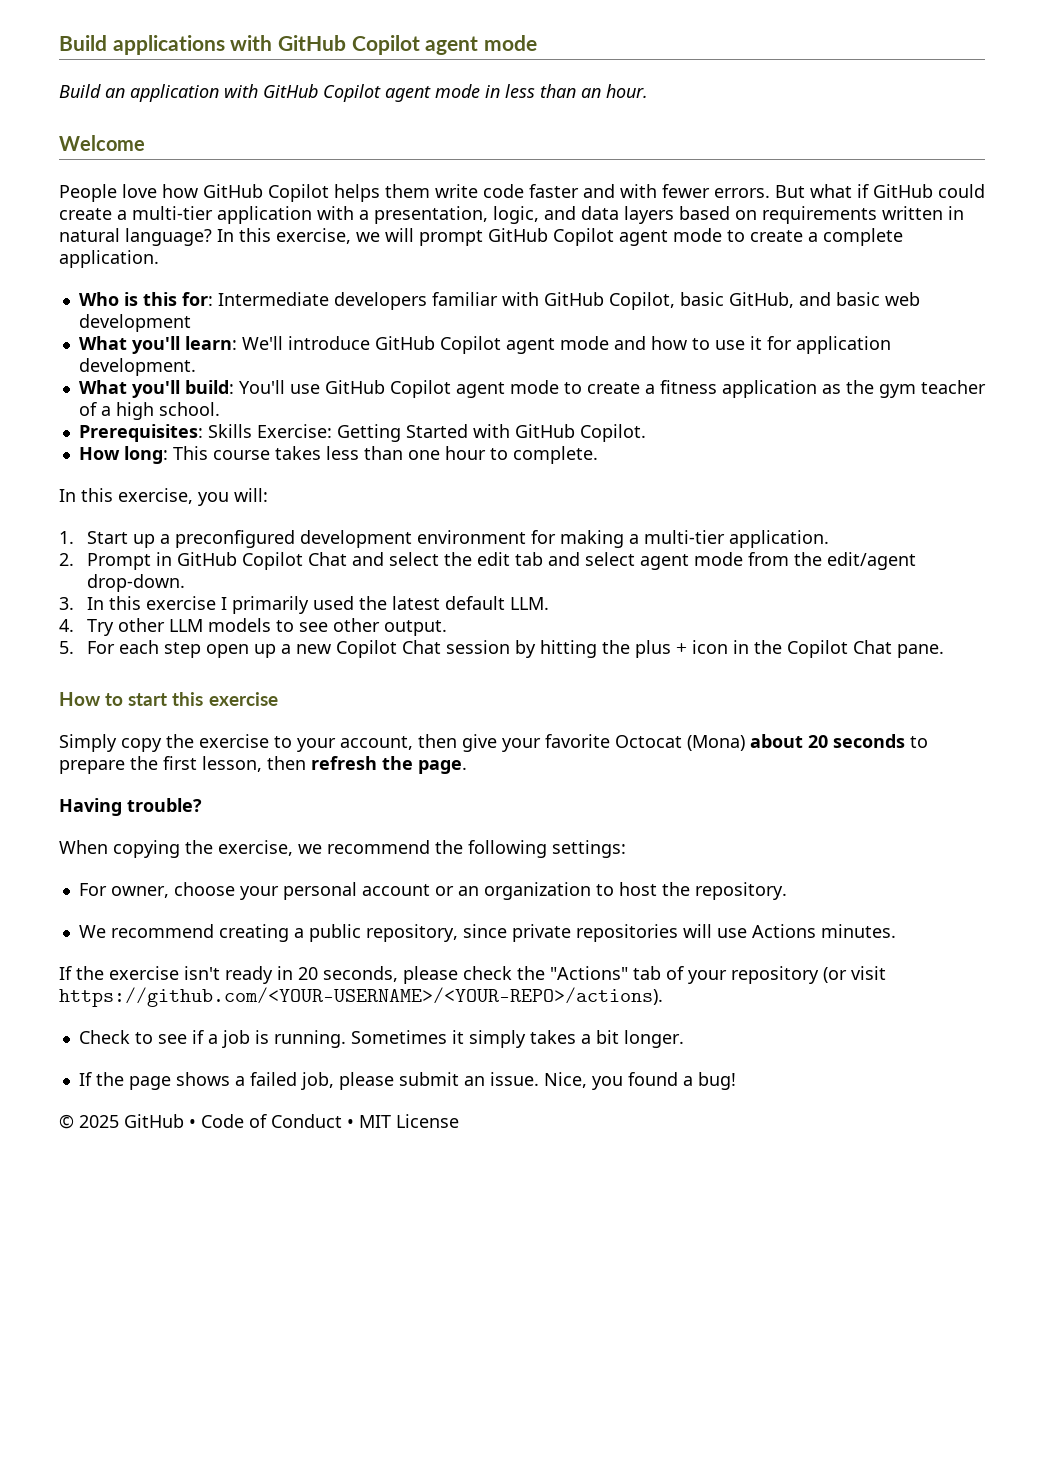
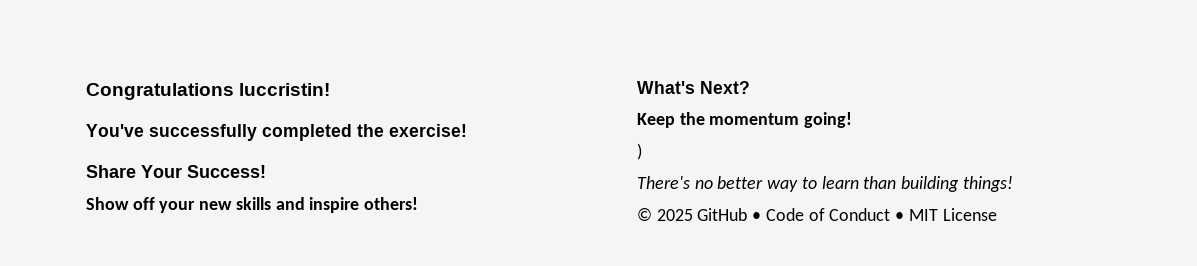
[59,35,538,55] [59,84,648,102] [59,135,145,151] [59,184,985,202] [59,206,964,224] [59,228,903,246] [59,250,159,268] [78,292,920,310] [78,314,191,332] [78,336,891,354] [78,358,196,376] [78,380,986,398] [78,402,220,420] [78,424,646,442] [78,446,598,464] [59,488,268,506] [59,530,829,548] [59,552,916,570] [86,574,185,592] [59,596,549,614] [59,618,447,636] [59,640,944,658] [59,692,278,706] [59,734,928,752] [59,756,467,774] [59,798,202,816] [59,840,626,858] [78,882,787,900] [78,924,896,942] [59,966,886,984] [59,987,663,1007] [78,1030,684,1048] [78,1072,736,1090] Build applications with GitHub Copilot agent mode // Build an application with GitHub Copilot agent mode in less than an hour. // Welcome // People love how GitHub Copilot helps them write code faster and with fewer errors. But what if GitHub could create a multi-tier application with a presentation, logic, and data layers based on requirements written in natural language? In this exercise, we will prompt GitHub Copilot agent mode to create a complete application. // Who is this for: Intermediate developers familiar with GitHub Copilot, basic GitHub, and basic web development // What you'll learn: We'll introduce GitHub Copilot agent mode and how to use it for application development. // What you'll build: You'll use GitHub Copilot agent mode to create a fitness application as the gym teacher of a high school. // Prerequisites: Skills Exercise: Getting Started with GitHub Copilot. // How long: This course takes less than one hour to complete. // In this exercise, you will: // 1. Start up a preconfigured development environment for making a multi-tier application. // 2. Prompt in GitHub Copilot Chat and select the edit tab and select agent mode from the edit/agent drop-down. // 3. In this exercise I primarily used the latest default LLM. // 4. Try other LLM models to see other output. // 5. For each step open up a new Copilot Chat session by hitting the plus + icon in the Copilot Chat pane. // How to start this exercise // Simply copy the exercise to your account, then give your favorite Octocat (Mona) about 20 seconds to prepare the first lesson, then refresh the page. // Having trouble? // When copying the exercise, we recommend the following settings: // For owner, choose your personal account or an organization to host the repository. // We recommend creating a public repository, since private repositories will use Actions minutes. // If the exercise isn't ready in 20 seconds, please check the "Actions" tab of your repository (or visit https://github.com/<YOUR-USERNAME>/<YOUR-REPO>/actions). // Check to see if a job is running. Sometimes it simply takes a bit longer. // If the page shows a failed job, please submit an issue. Nice, you found a bug! -> [86,83,331,100] [86,124,467,141] [86,165,266,178] [86,197,419,213] [637,81,750,94] [637,112,853,128] [637,143,642,160] [637,176,1013,192] Congratulations luccristin! // You've successfully completed the exercise! // Share Your Success! // Show off your new skills and inspire others! // What's Next? // Keep the momentum going! // ) // There's no better way to learn than building things!

